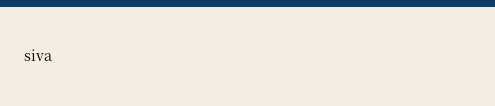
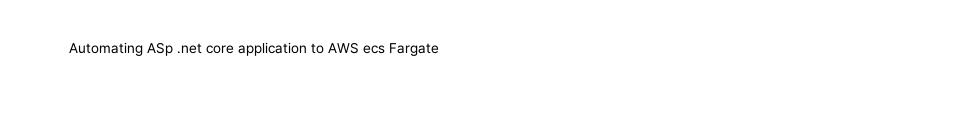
[24,49,52,61] siva -> [69,42,439,56] Automating ASp .net core application to AWS ecs Fargate

